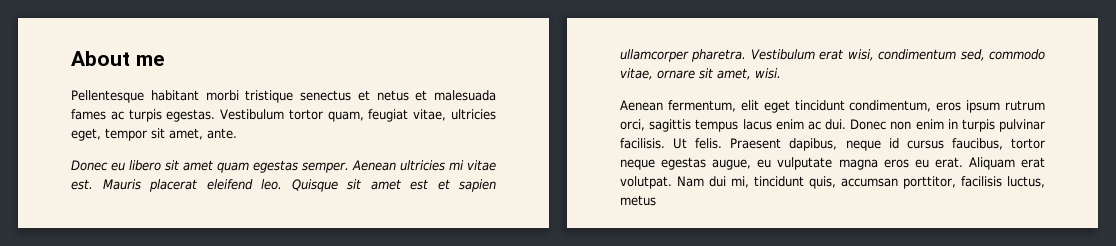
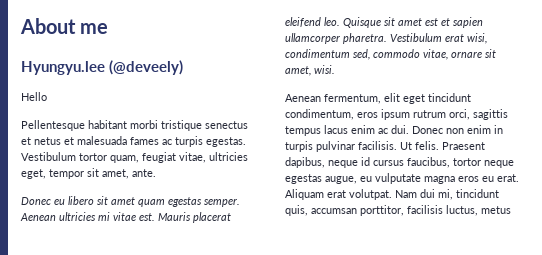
(164, 60) none -> [21,60,184,75] [21,92,47,101] // Hyungyu.lee (@deveely) // Hello

